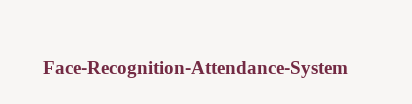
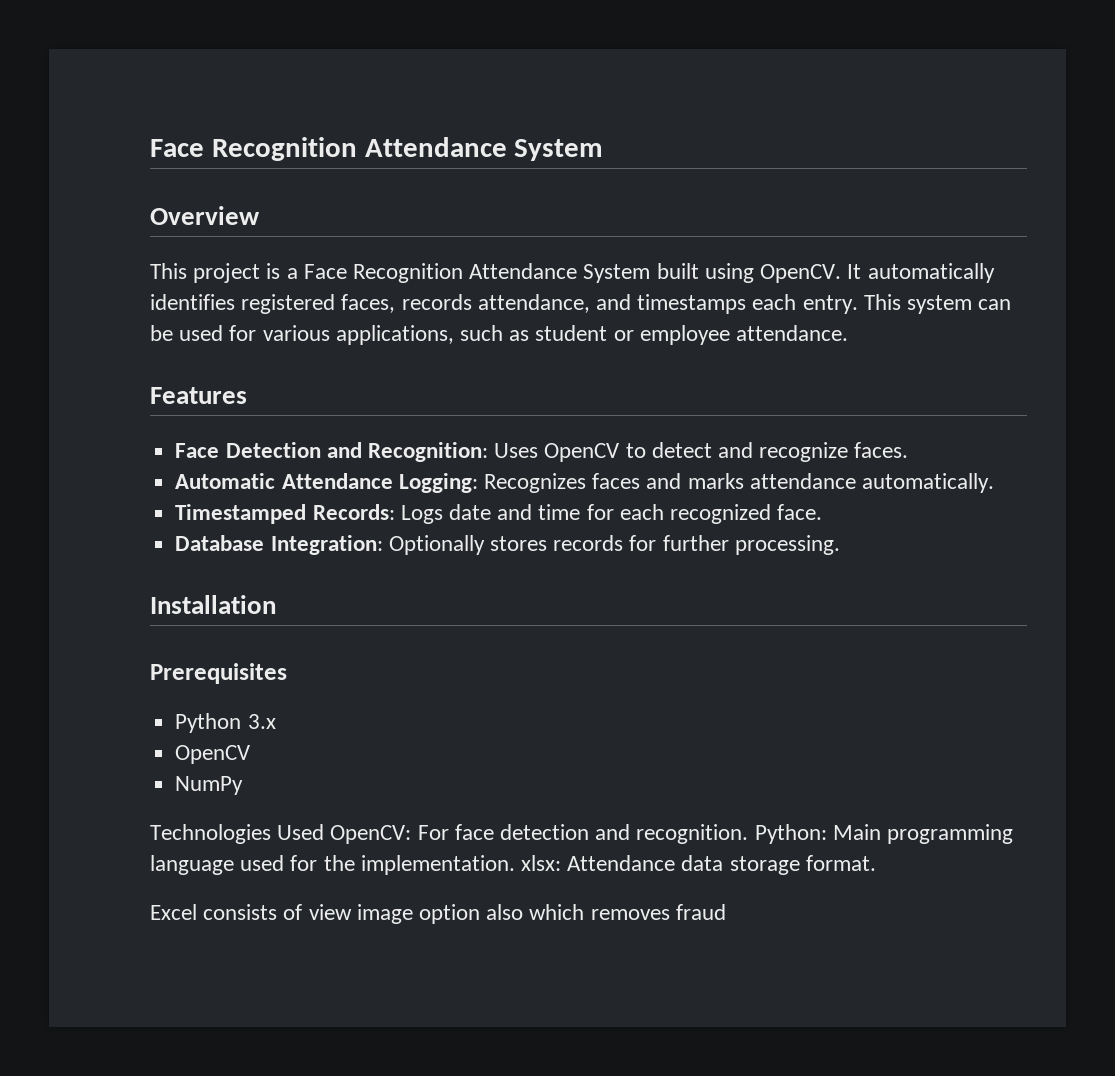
[43,61,348,78] Face-Recognition-Attendance-System -> [150,137,604,161] [150,206,260,225] [150,263,995,283] [150,294,1012,314] [150,325,849,345] [150,387,247,404] [175,442,909,462] [175,473,994,493] [175,504,823,524] [175,535,840,555] [150,595,276,614] [150,663,287,684] [175,713,276,733] [175,745,251,764] [175,776,244,795] [150,824,1014,844] [150,855,876,875] [150,904,726,924] Face Recognition Attendance System // Overview // This project is a Face Recognition Attendance System built using OpenCV. It automatically identifies registered faces, records attendance, and timestamps each entry. This system can be used for various applications, such as student or employee attendance. // Features // Face Detection and Recognition: Uses OpenCV to detect and recognize faces. // Automatic Attendance Logging: Recognizes faces and marks attendance automatically. // Timestamped Records: Logs date and time for each recognized face. // Database Integration: Optionally stores records for further processing. // Installation // Prerequisites // Python 3.x // OpenCV // NumPy // Technologies Used OpenCV: For face detection and recognition. Python: Main programming language used for the implementation. xlsx: Attendance data storage format. // Excel consists of view image option also which removes fraud

